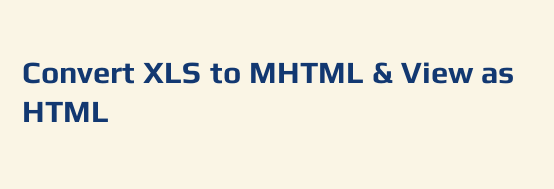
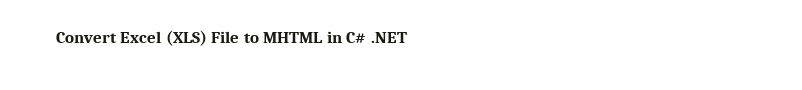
[143,62,515,84] [22,101,109,122] XLS to MHTML & View as HTML -> [120,30,407,46] Excel (XLS) File to MHTML in C# .NET

